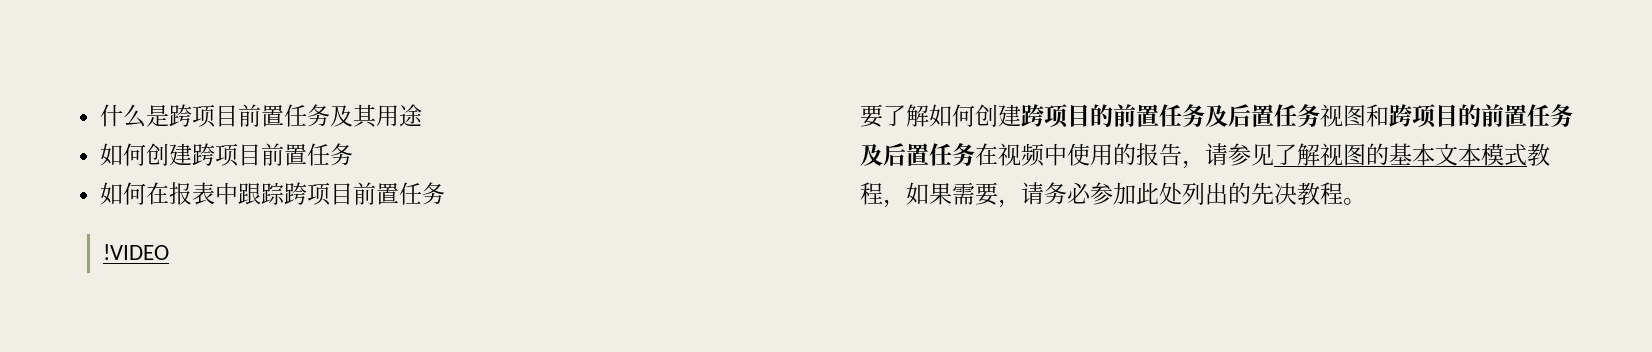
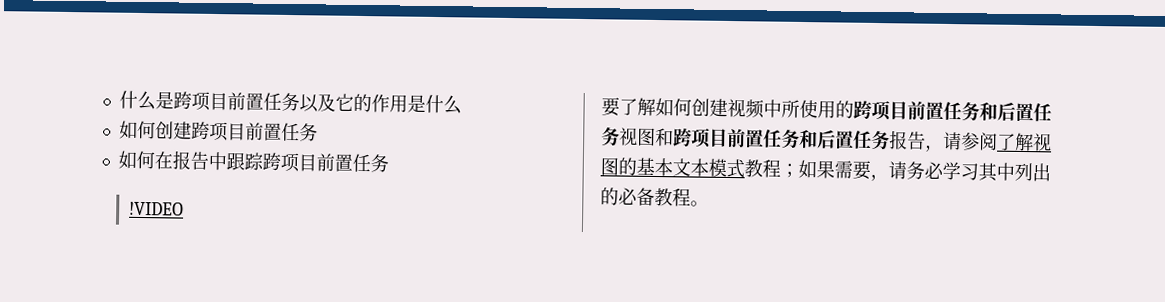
[330,104,423,128] 及其用途 -> [298,93,462,115] 以及它的作用是什么
[192,182,216,205] 表 -> [189,151,209,170] 告
[1021,104,1228,128] 跨项目的前置任务及 -> [727,98,998,122] 视频中所使用的跨项目前置任务和
[1458,104,1573,127] [860,143,1136,167] 的前置任务及后置任务在视频中使用的 -> [727,128,890,151] 前置任务和后置任务
[1251,143,1274,166] 见 -> [979,132,998,151] 阅
[883,199,906,208] ， -> [780,163,799,178] ；
[1090,182,1297,205] 参加此处列出的先决 -> [942,161,1051,182] [600,187,655,206] 学习其中列出的必备

